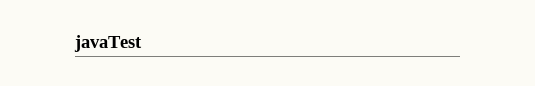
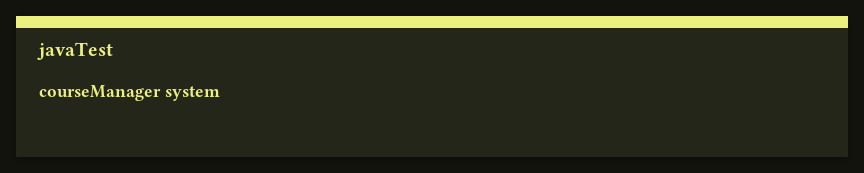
(142, 43) none -> [39,85,220,101] // courseManager system

